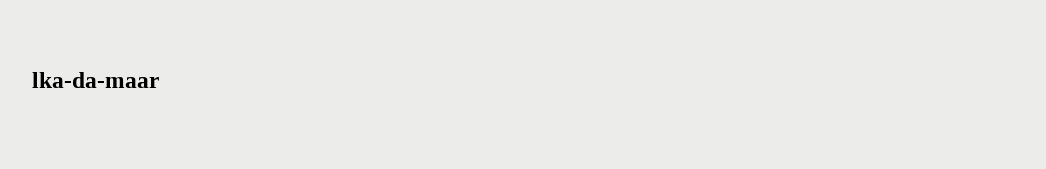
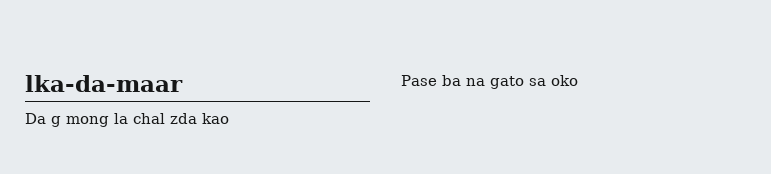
(159, 80) none -> [25,113,229,127] [401,75,578,89] // Da g mong la chal zda kao // Pase ba na gato sa oko

